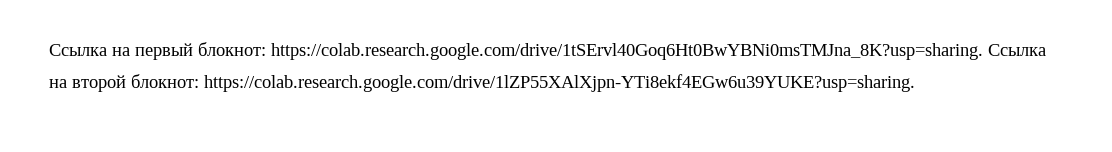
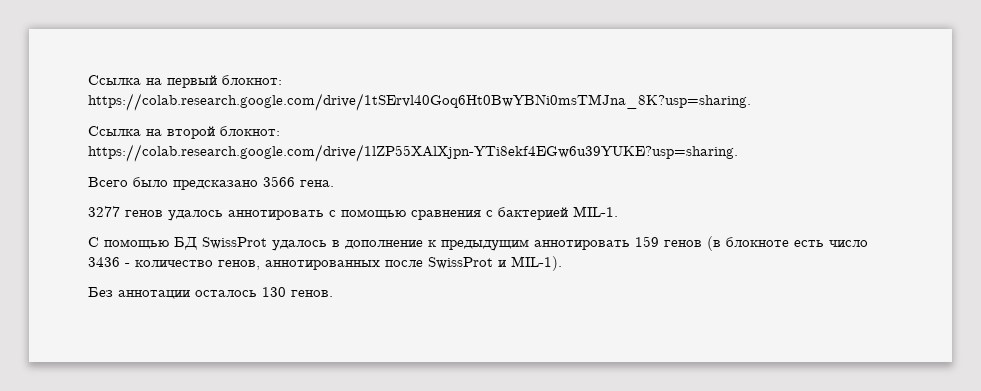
(983, 51) none -> (751, 102) //
(915, 83) none -> [88,176,334,190] [88,206,618,221] [88,236,868,251] [88,256,562,271] [88,287,333,299] // Всего было предсказано 3566 гена. // 3277 генов удалось аннотировать с помощью сравнения с бактерией MIL-1. // С помощью БД SwissProt удалось в дополнение к предыдущим аннотировать 159 генов (в блокноте есть число 3436 - количество генов, аннотированных после SwissProt и MIL-1). // Без аннотации осталось 130 генов.

